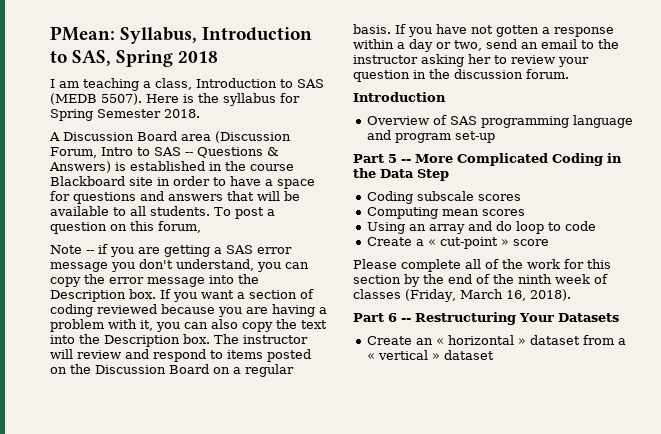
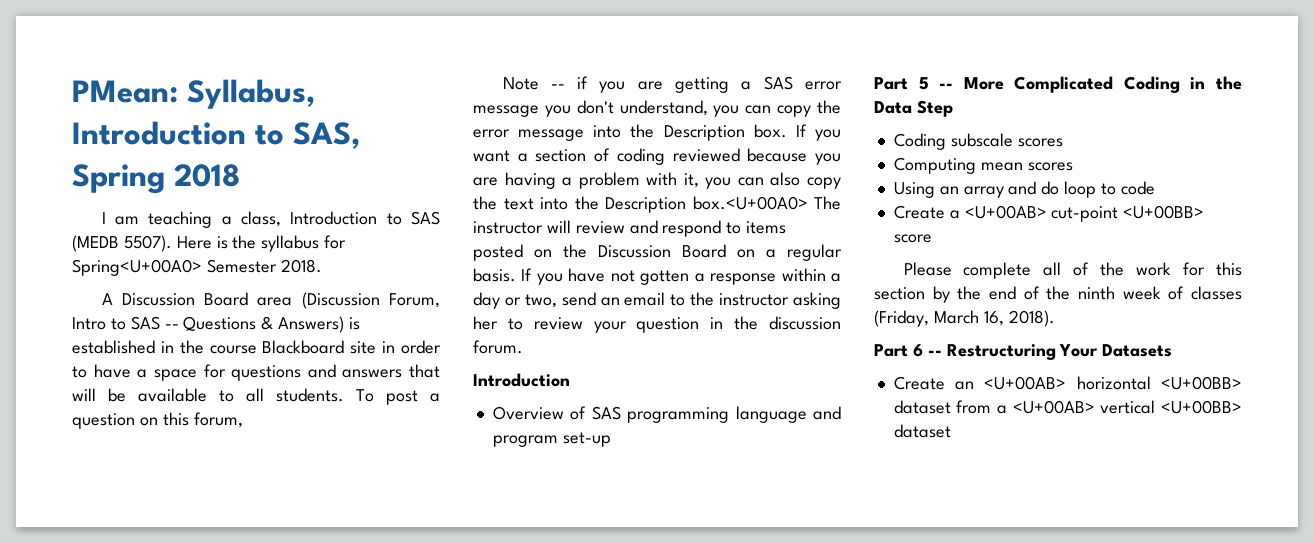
[50,109,93,121] Spring -> [72,259,202,276] Spring<U+00A0>
[183,334,210,344] box. -> [692,196,808,210] box.<U+00A0>
[427,237,509,249] « cut-point » -> [964,205,1205,222] <U+00AB> cut-point <U+00BB>
[435,335,626,345] [366,350,440,360] « horizontal » dataset from a « vertical » -> [984,376,1242,390] [893,400,1242,414] <U+00AB> horizontal <U+00BB> dataset from a <U+00AB> vertical <U+00BB>

